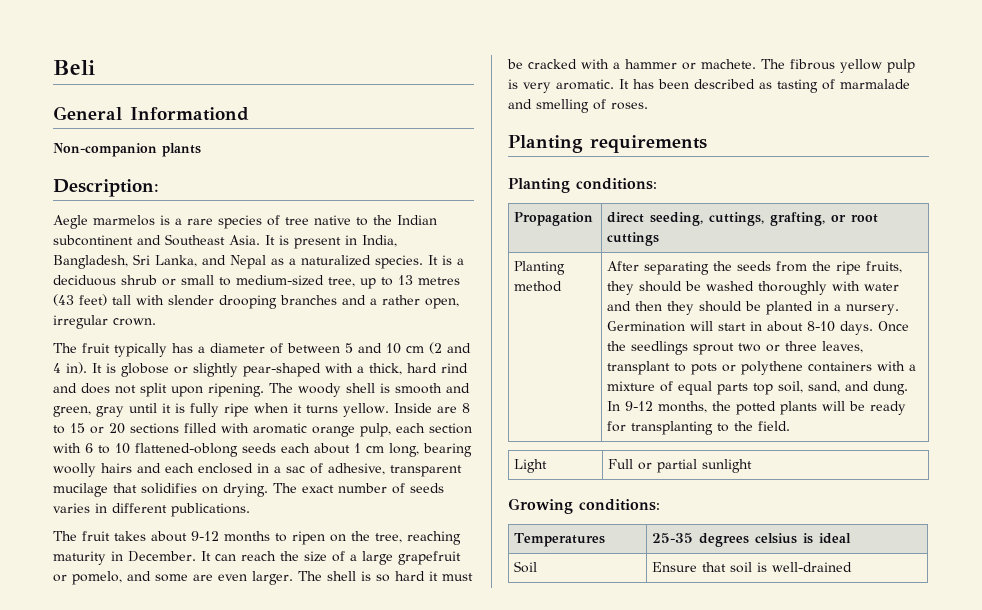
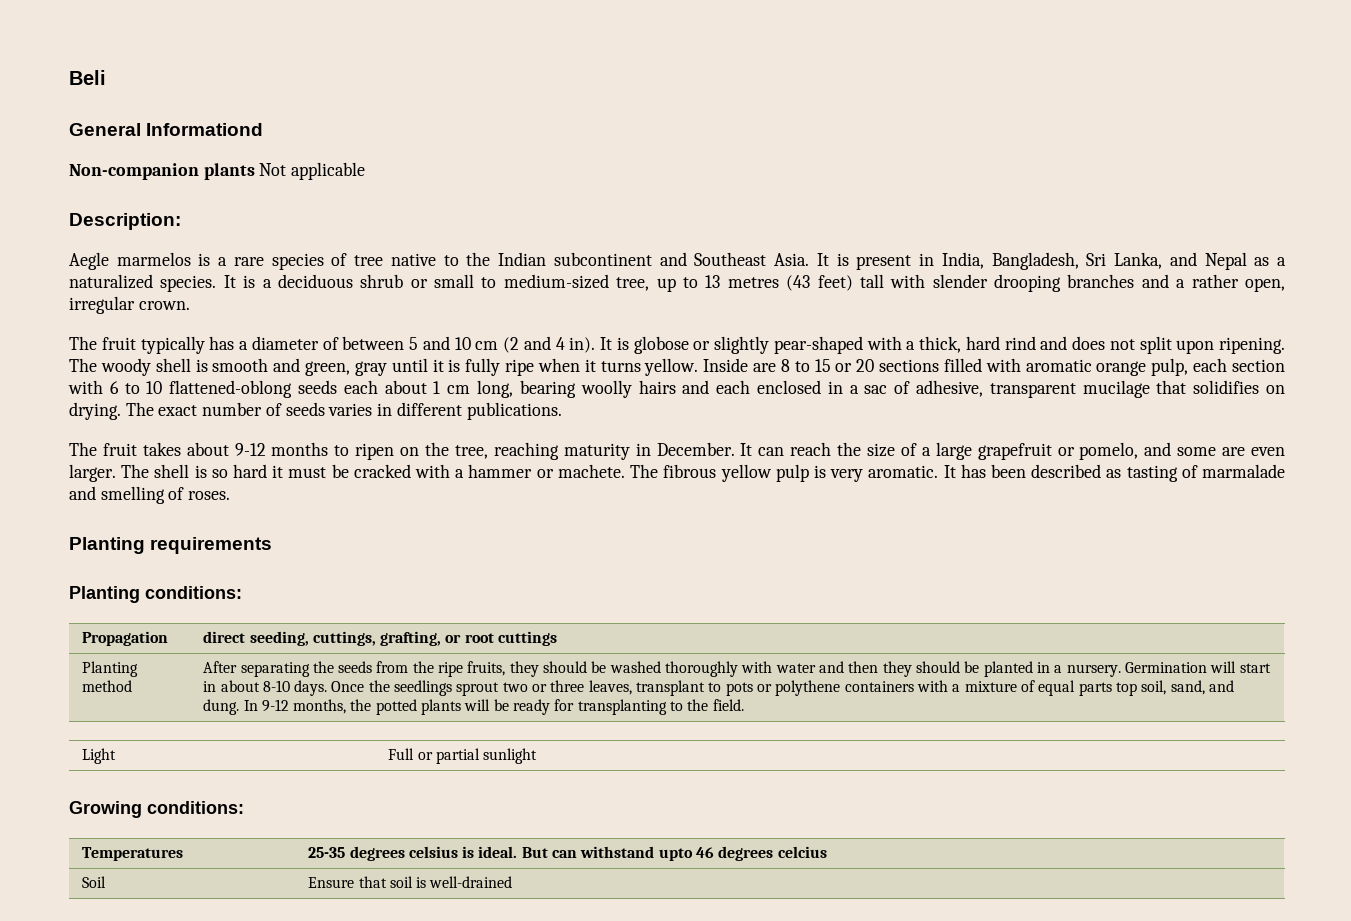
(201, 150) none -> [259,162,366,180] Not applicable
[819,533,852,544] ideal -> [478,846,827,861] ideal. But can withstand upto 46 degrees celcius

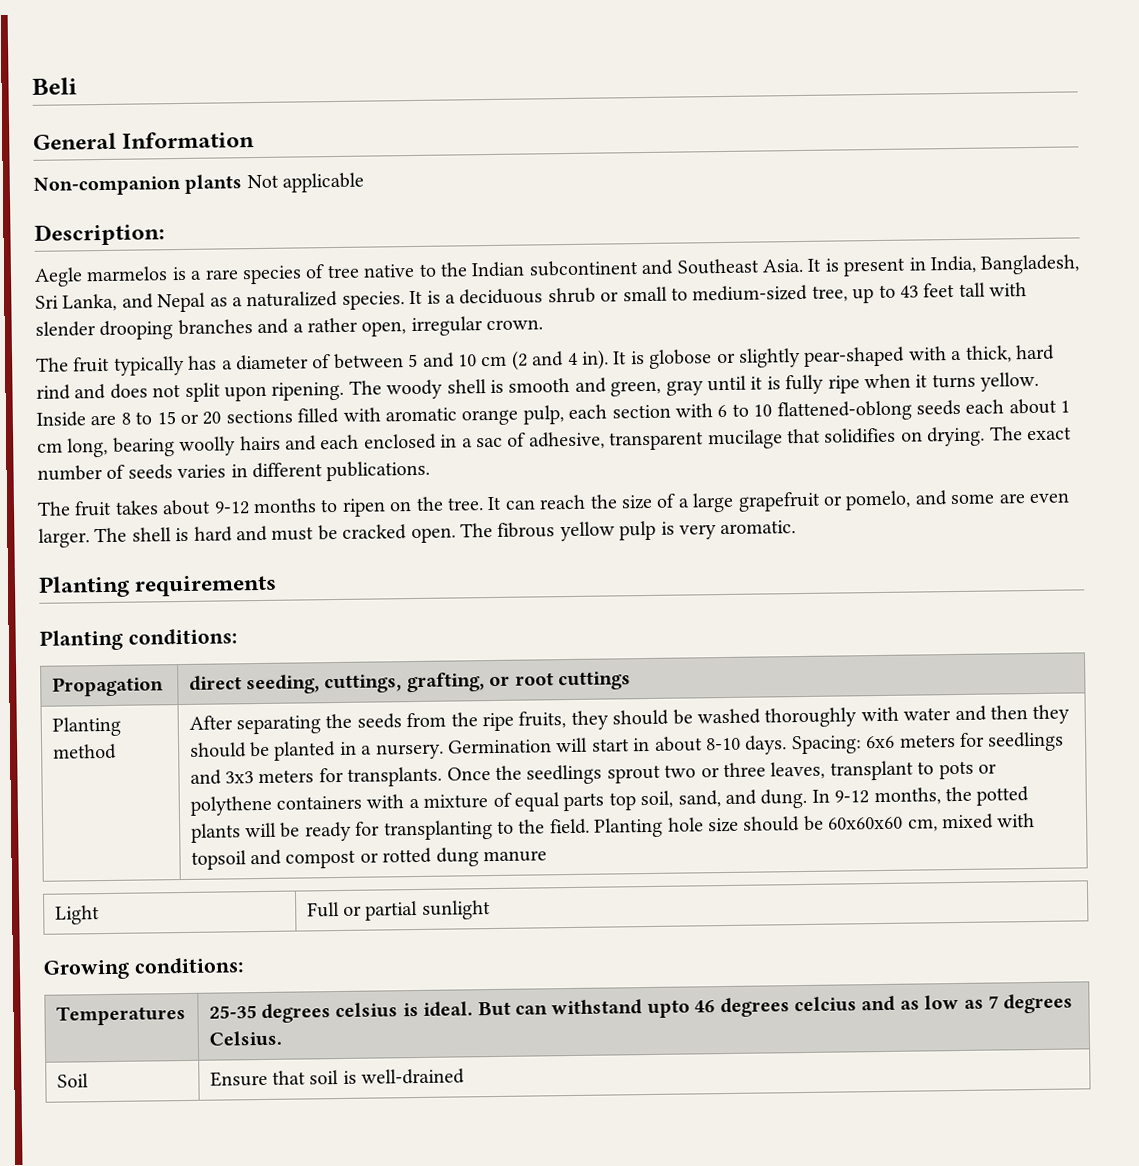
[146,123,264,136] Informationd -> [122,131,256,149] Information
[705,275,853,291] 13 metres (43 feet) -> [899,282,956,298] 43 feet
[454,442,735,460] tree, reaching maturity in December. -> [446,497,484,511] tree.
[211,464,625,478] so hard it must be cracked with a hammer or machete. -> [193,524,456,544] hard and must be cracked open.
[943,464,1286,482] [69,486,231,504] It has been described as tasting of marmalade and smelling of roses. -> (797, 527) none
(328, 688) none -> [790,731,1065,755] [189,766,443,787] Spacing: 6x6 meters for seedlings and 3x3 meters for transplants.
(744, 705) none -> [594,813,1036,838] [190,847,548,870] Planting hole size should be 60x60x60 cm, mixed with topsoil and compost or rotted dung manure
(827, 852) none -> [861,993,1074,1014] [208,1030,282,1047] and as low as 7 degrees Celsius.

